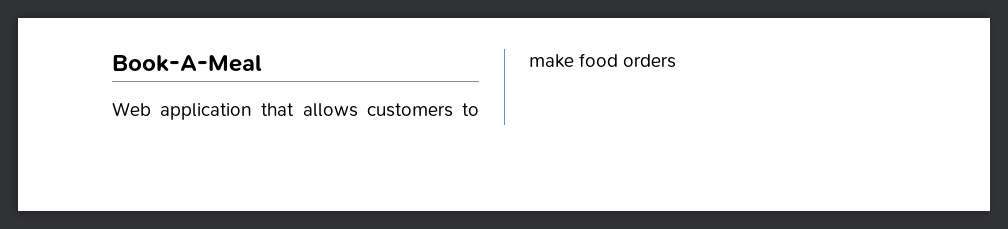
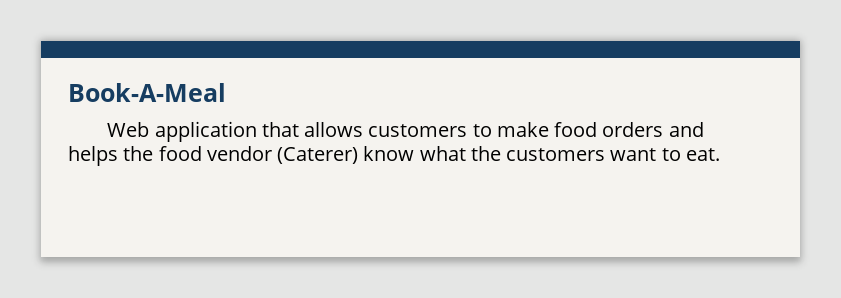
(677, 61) none -> [668,122,704,137] [68,146,720,166] and helps the food vendor (Caterer) know what the customers want to eat.

